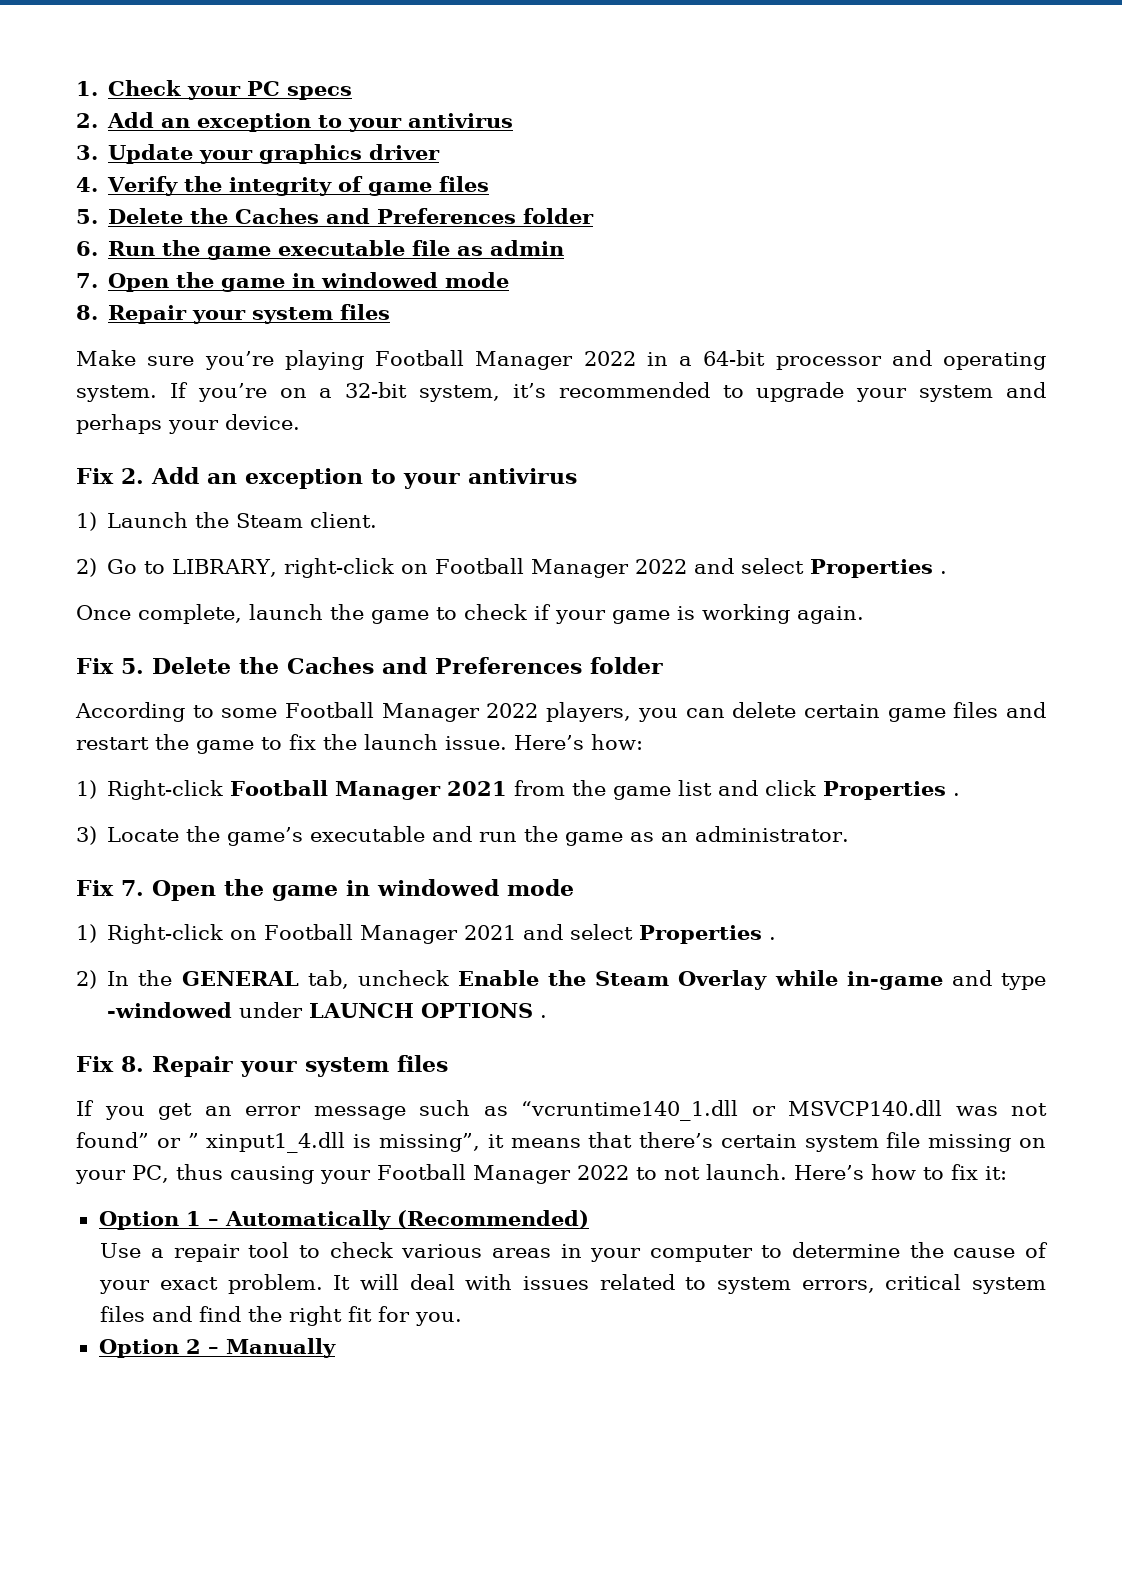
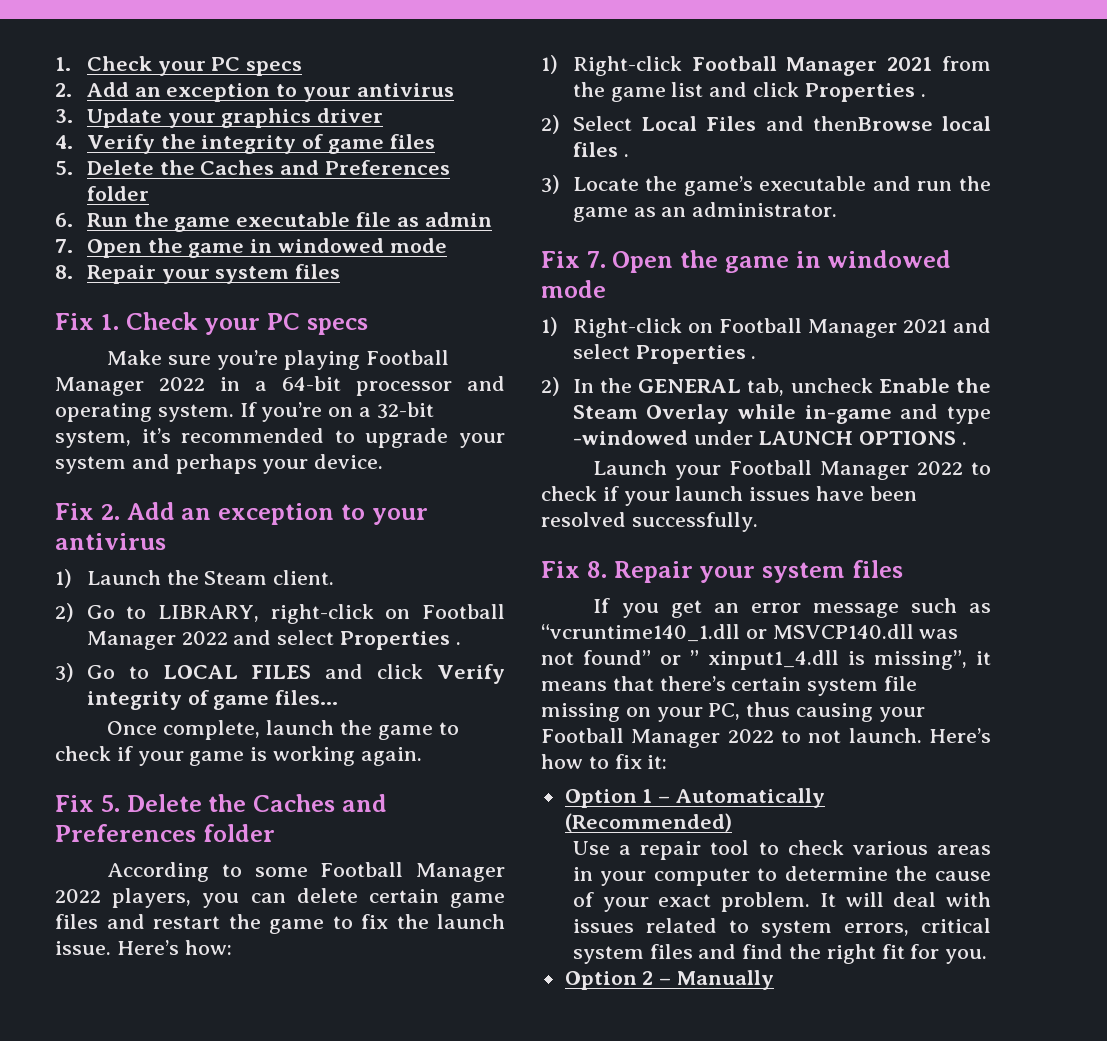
(391, 312) none -> [55,312,368,335] // Fix 1. Check your PC specs
(948, 572) none -> [55,663,506,684] [86,690,339,710] // 3) Go to LOCAL FILES and click Verify integrity of game files…
(961, 794) none -> [541,115,991,134] [572,142,629,157] // 2) Select Local Files and thenBrowse local files .
(548, 1016) none -> [593,460,991,480] [541,486,917,506] [541,512,758,532] // Launch your Football Manager 2022 to check if your launch issues have been resolved successfully.

